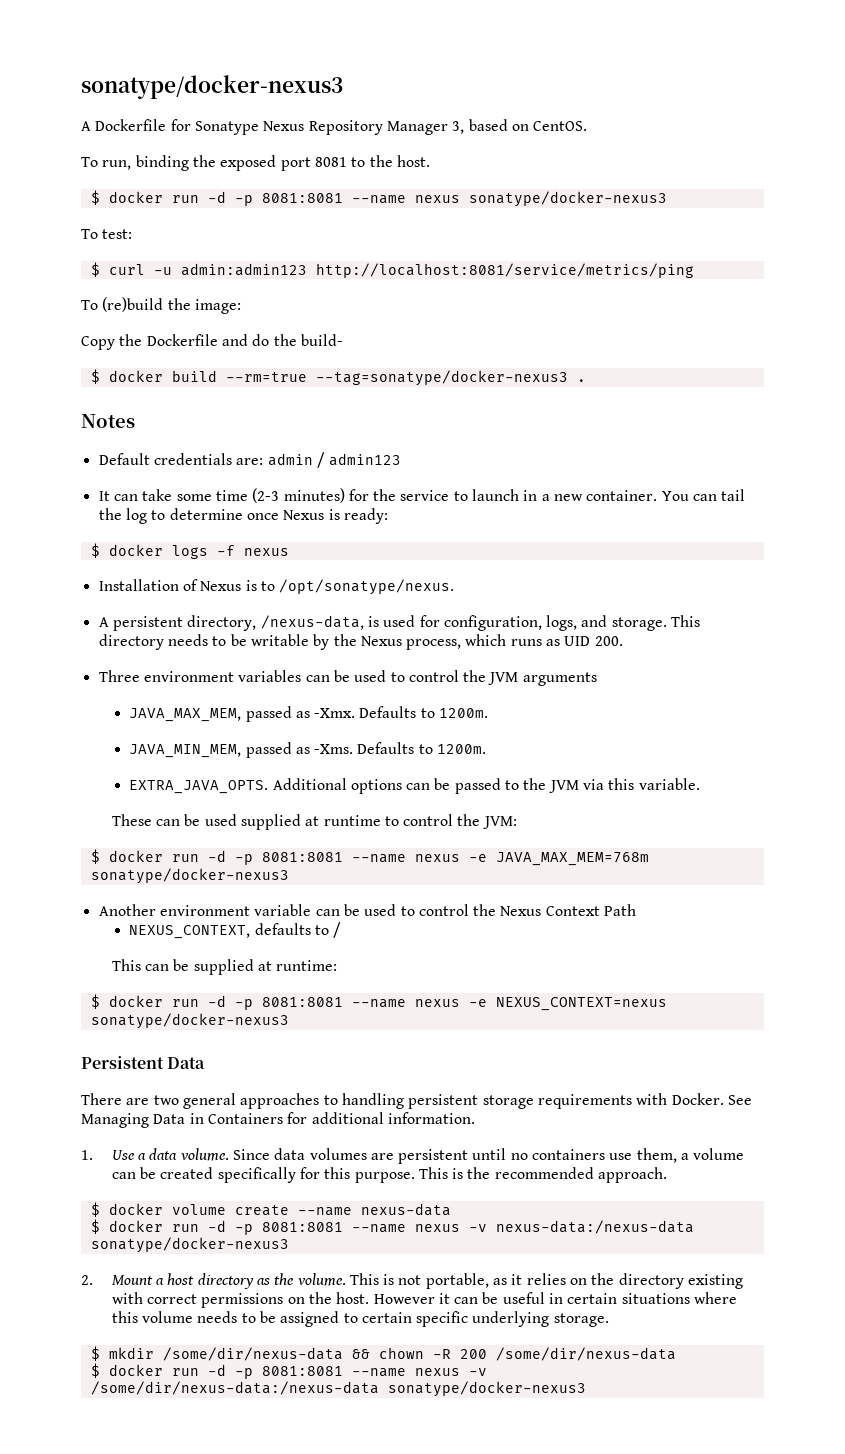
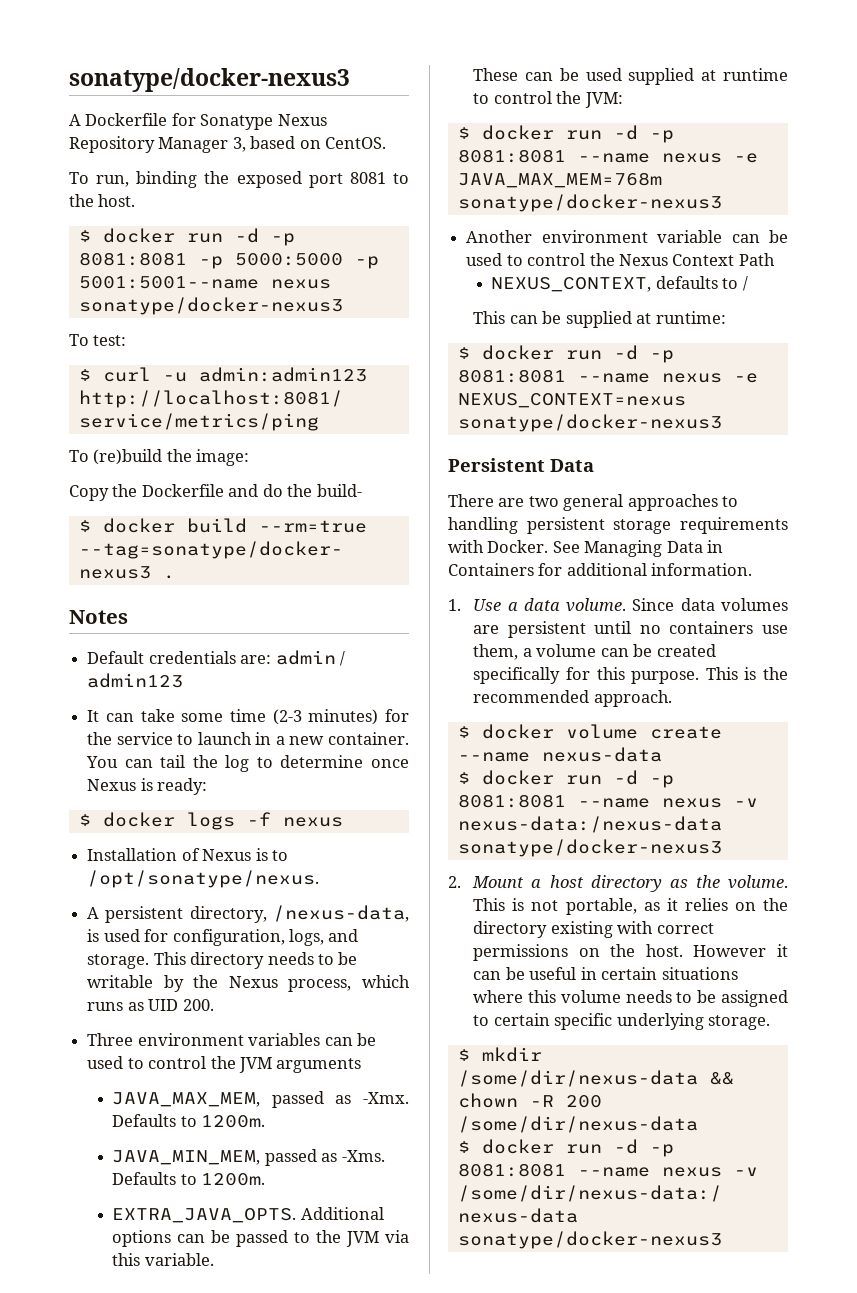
[351,195,406,204] --name -> [198,253,379,269] [78,276,259,289] -p 5000:5000 -p 5001:5001--name

